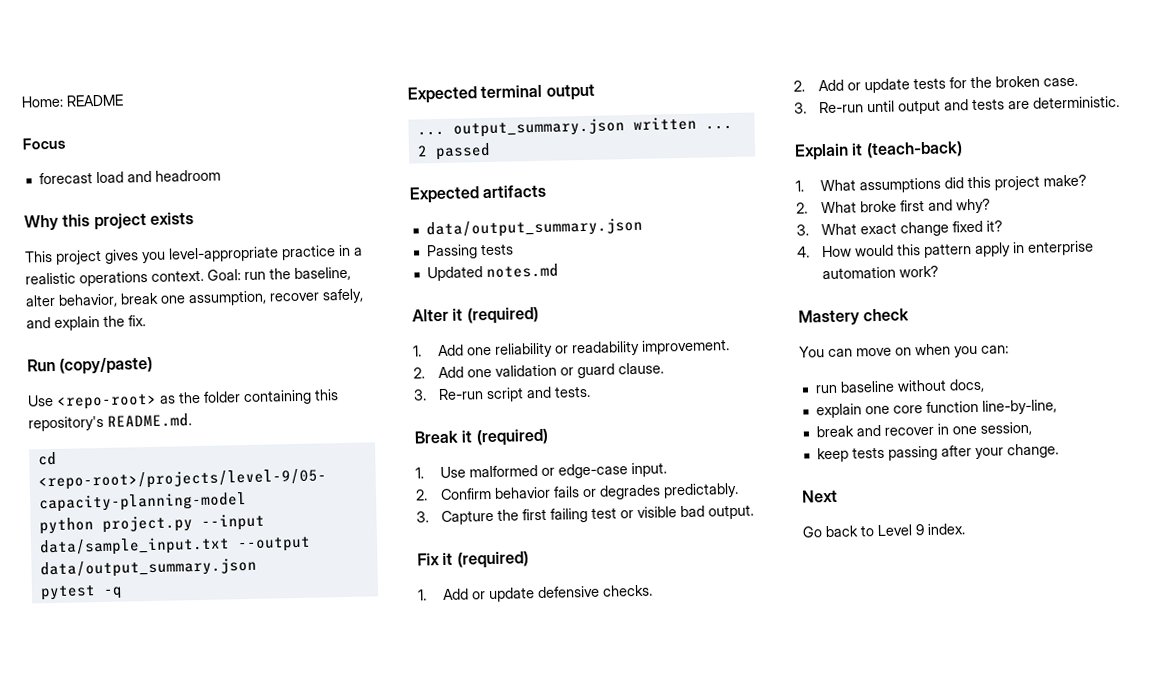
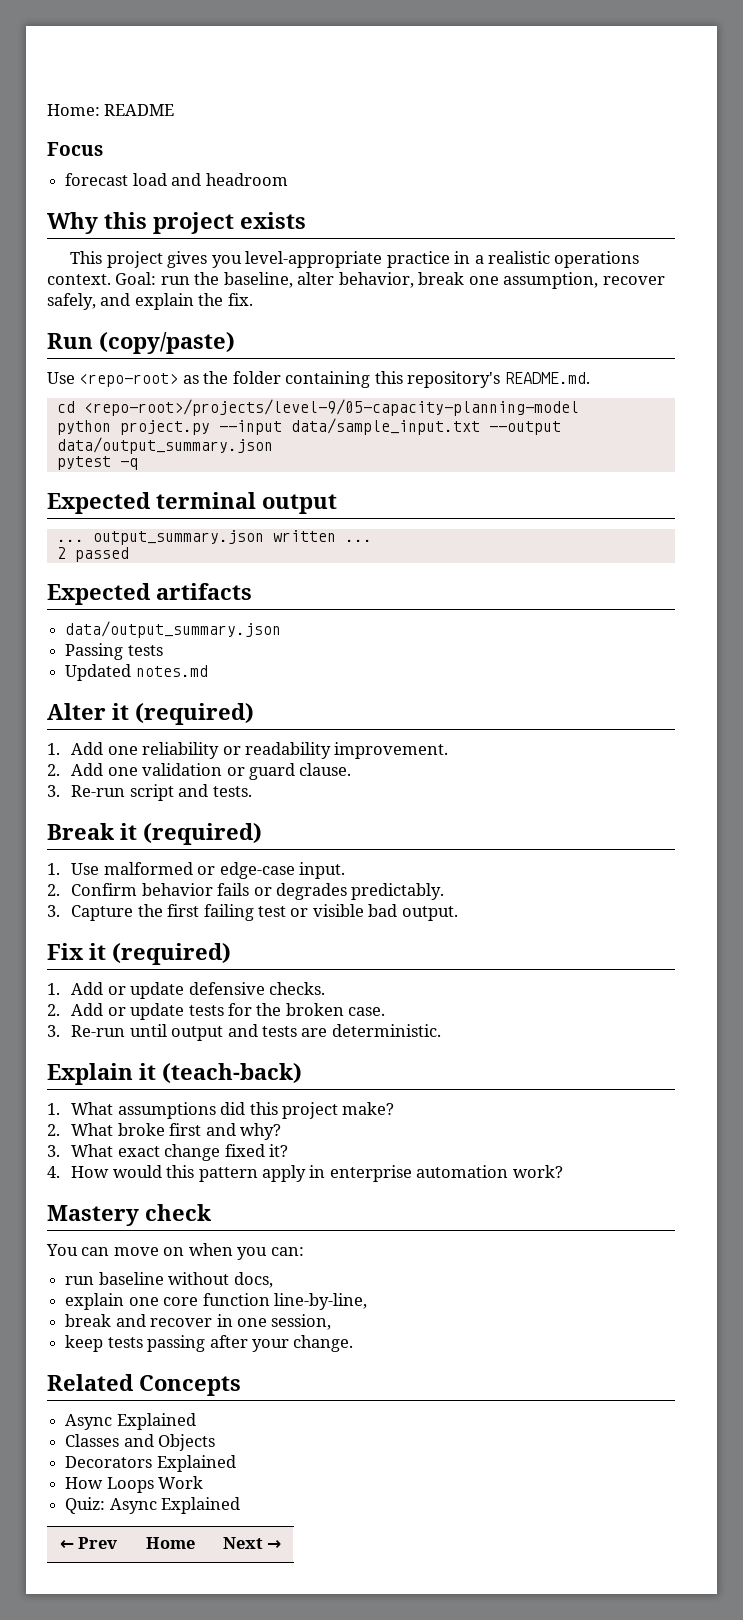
[802,489,838,503] [802,523,966,538] Next // Go back to Level 9 index. -> [47,1374,241,1396] [65,1413,196,1430] [65,1434,216,1451] [65,1455,236,1472] [65,1476,204,1493] [65,1497,241,1514] [59,1537,118,1549] [145,1537,195,1549] [222,1537,282,1549] Related Concepts // Async Explained // Classes and Objects // Decorators Explained // How Loops Work // Quiz: Async Explained // ← Prev | Home | Next →

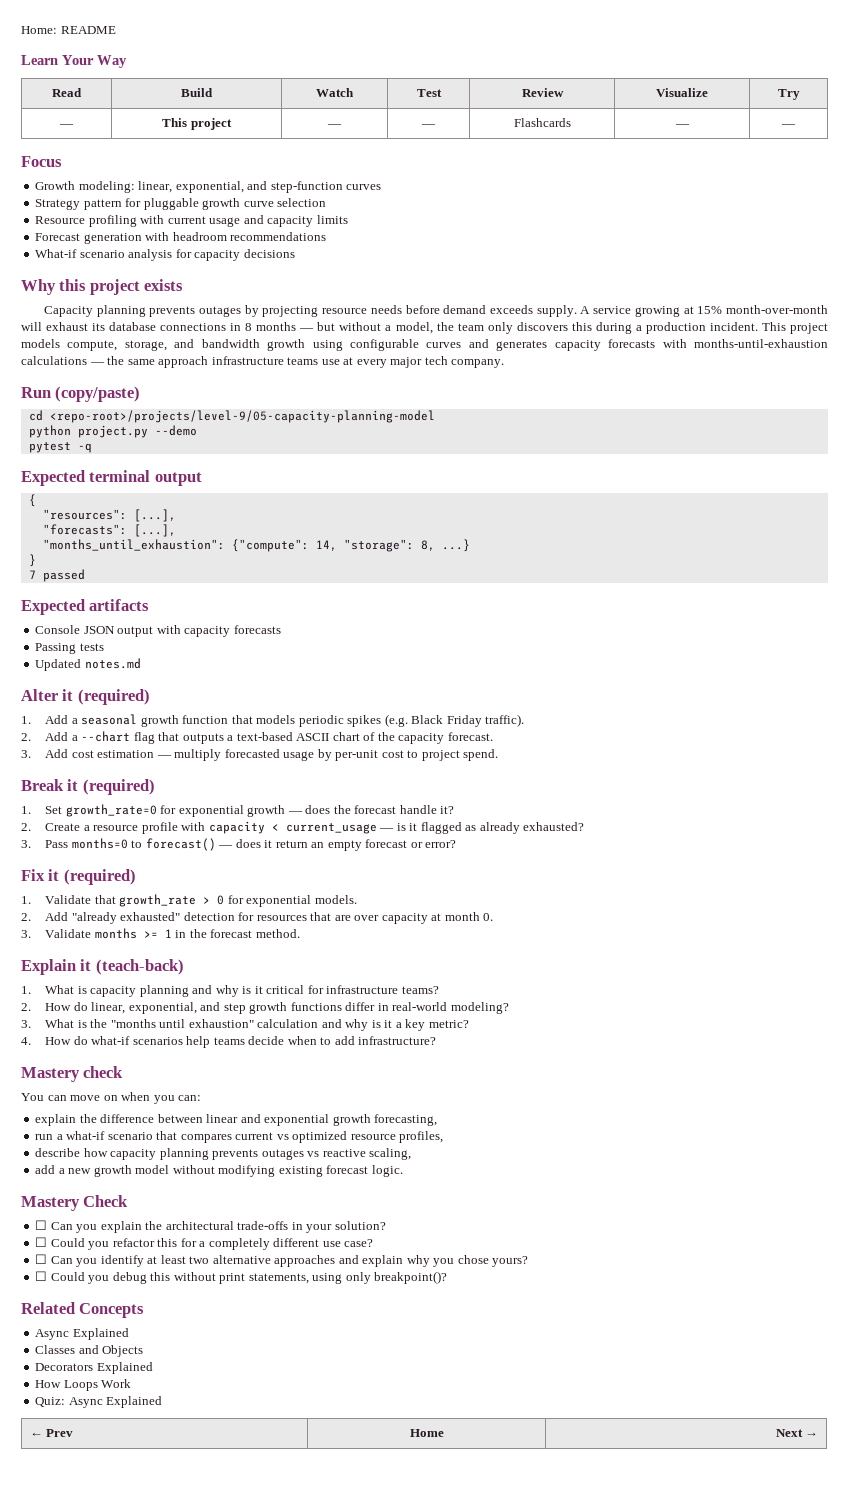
[47,142,103,156] [65,173,288,186] [47,212,306,234] [70,251,640,268] [47,272,665,289] [47,293,253,310] [47,332,235,354] [47,371,590,388] Focus // forecast load and headroom // Why this project exists // This project gives you level-appropriate practice in a realistic operations context. Goal: run the baseline, alter behavior, break one assumption, recover safely, and explain the fix. // Run (copy/paste) // Use <repo-root> as the folder containing this repository's README.md. -> [21,55,127,68] [52,88,82,97] [181,88,213,97] [316,88,354,97] [416,89,442,97] [521,88,564,97] [656,88,708,97] [777,89,800,100] [59,124,74,127] [162,118,232,130] [327,124,342,127] [421,124,436,127] [513,118,571,127] [674,124,690,127] [781,124,796,127] [21,156,62,167] [35,181,382,193] [35,198,327,210] [35,215,348,227] [35,232,327,244] [35,249,295,261] [21,279,184,295] [43,305,828,317] [21,322,829,334] [21,339,829,351] [21,356,505,368] [21,386,141,402] Learn Your Way // Read | Build | Watch | Test | Review | Visualize | Try // — | This project | — | — | Flashcards | — | — // Focus // Growth modeling: linear, exponential, and step-function curves // Strategy pattern for pluggable growth curve selection // Resource profiling with current usage and capacity limits // Forecast generation with headroom recommendations // What-if scenario analysis for capacity decisions // Why this project exists // Capacity planning prevents outages by projecting resource needs before demand exceeds supply. A service growing at 15% month-over-month will exhaust its database connections in 8 months — but without a model, the team only discovers this during a production incident. This project models compute, storage, and bandwidth growth using configurable curves and generates capacity forecasts with months-until-exhaustion calculations — the same approach infrastructure teams use at every major tech company. // Run (copy/paste)
[218,418,561,435] [56,437,273,454] --input data/sample_input.txt --output data/output_summary.json -> [154,425,197,436] --demo
[56,530,372,545] [56,547,129,562] [47,583,252,605] [65,621,282,638] ... output_summary.json written ... // 2 passed // Expected artifacts // data/output_summary.json -> [28,494,36,507] [42,509,176,522] [42,524,176,537] [42,539,470,552] [28,554,36,567] [28,569,85,582] [21,599,150,615] [35,625,281,637] { // "resources": [...], // "forecasts": [...], // "months_until_exhaustion": {"compute": 14, "storage": 8, ...} // } // 7 passed // Expected artifacts // Console JSON output with capacity forecasts
[107,742,449,759] [47,763,352,780] [47,784,252,801] [47,823,262,845] [47,862,345,879] [47,883,445,900] [47,904,458,921] [47,943,231,965] [47,982,325,999] [47,1003,386,1020] [47,1024,441,1041] one reliability or readability improvement. // 2. Add one validation or guard clause. // 3. Re-run script and tests. // Break it (required) // 1. Use malformed or edge-case input. // 2. Confirm behavior fails or degrades predictably. // 3. Capture the first failing test or visible bad output. // Fix it (required) // 1. Add or update defensive checks. // 2. Add or update tests for the broken case. // 3. Re-run until output and tests are deterministic. -> [71,714,525,727] [21,731,493,744] [21,749,499,761] [21,779,155,795] [21,804,455,817] [21,821,585,834] [21,838,457,851] [21,869,136,885] [21,894,357,907] [21,912,494,924] [21,928,300,939] a seasonal growth function that models periodic spikes (e.g. Black Friday traffic). // 2. Add a --chart flag that outputs a text-based ASCII chart of the capacity forecast. // 3. Add cost estimation — multiply forecasted usage by per-unit cost to project spend. // Break it (required) // 1. Set growth_rate=0 for exponential growth — does the forecast handle it? // 2. Create a resource profile with capacity < current_usage — is it flagged as already exhausted? // 3. Pass months=0 to forecast() — does it return an empty forecast or error? // Fix it (required) // 1. Validate that growth_rate > 0 for exponential models. // 2. Add "already exhausted" detection for resources that are over capacity at month 0. // 3. Validate months >= 1 in the forecast method.
[117,1102,395,1119] [47,1123,281,1140] [47,1144,288,1161] [47,1165,563,1182] assumptions did this project make? // 2. What broke first and why? // 3. What exact change fixed it? // 4. How would this pattern apply in enterprise automation work? -> [77,985,439,997] [21,1002,509,1014] [21,1019,469,1031] [21,1036,437,1048] is capacity planning and why is it critical for infrastructure teams? // 2. How do linear, exponential, and step growth functions differ in real-world modeling? // 3. What is the "months until exhaustion" calculation and why is it a key metric? // 4. How do what-if scenarios help teams decide when to add infrastructure?
[65,1272,273,1288] [65,1293,367,1310] [65,1314,332,1330] [65,1335,354,1352] run baseline without docs, // explain one core function line-by-line, // break and recover in one session, // keep tests passing after your change. -> [35,1114,438,1126] [35,1131,444,1143] [35,1148,412,1160] [35,1165,403,1177] [21,1195,129,1211] [35,1220,386,1233] [35,1237,374,1250] [35,1254,529,1267] [35,1271,448,1284] explain the difference between linear and exponential growth forecasting, // run a what-if scenario that compares current vs optimized resource profiles, // describe how capacity planning prevents outages vs reactive scaling, // add a new growth model without modifying existing forecast logic. // Mastery Check // ☐ Can you explain the architectural trade-offs in your solution? // ☐ Could you refactor this for a completely different use case? // ☐ Can you identify at least two alternative approaches and explain why you chose yours? // ☐ Could you debug this without print statements, using only breakpoint()?

